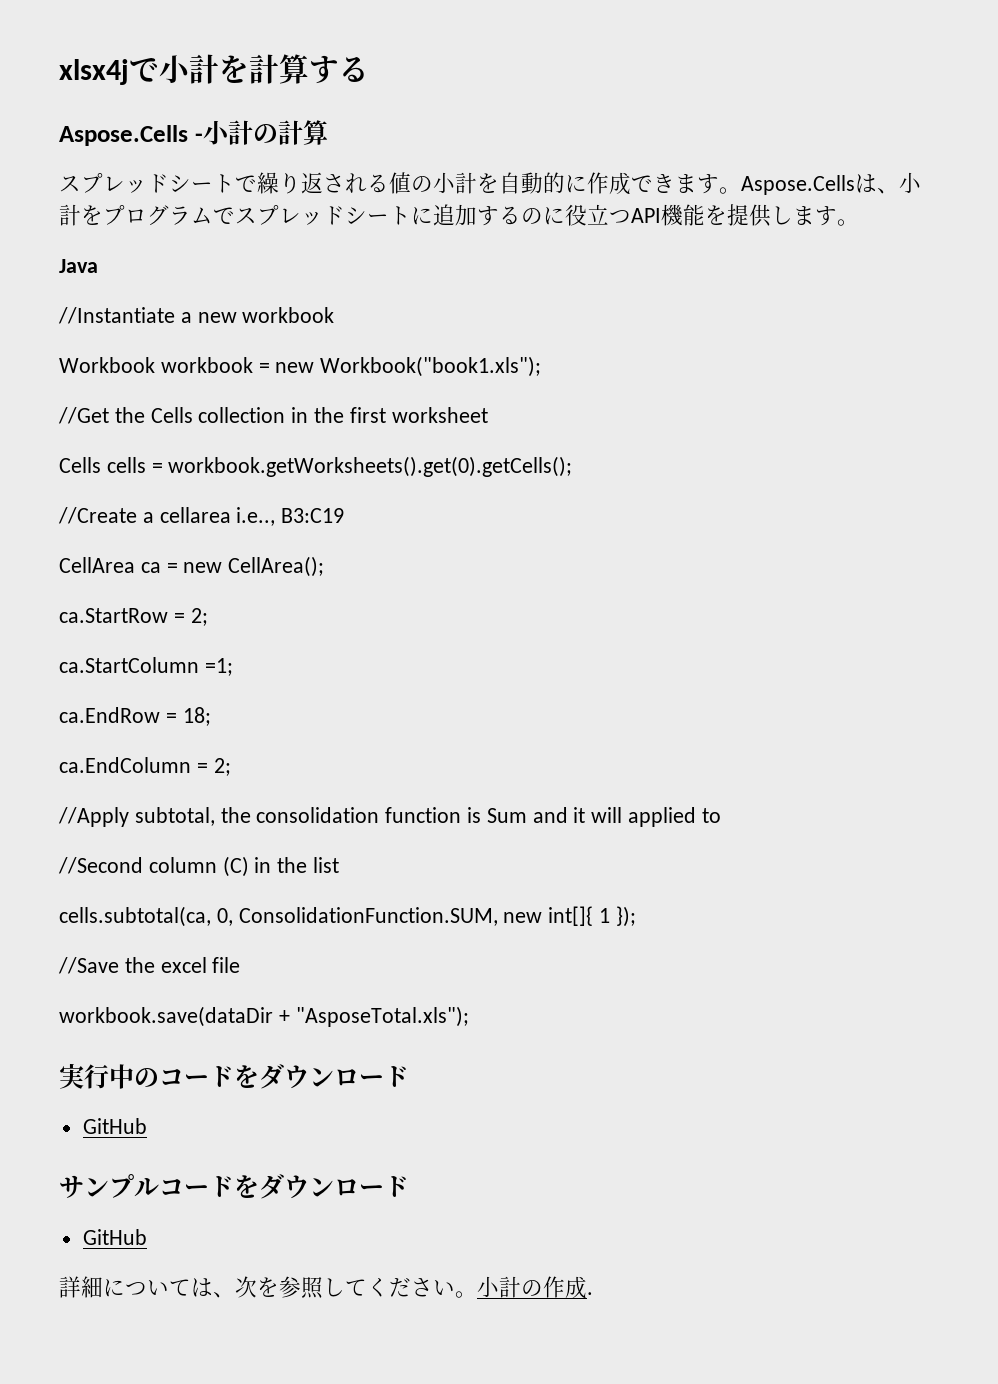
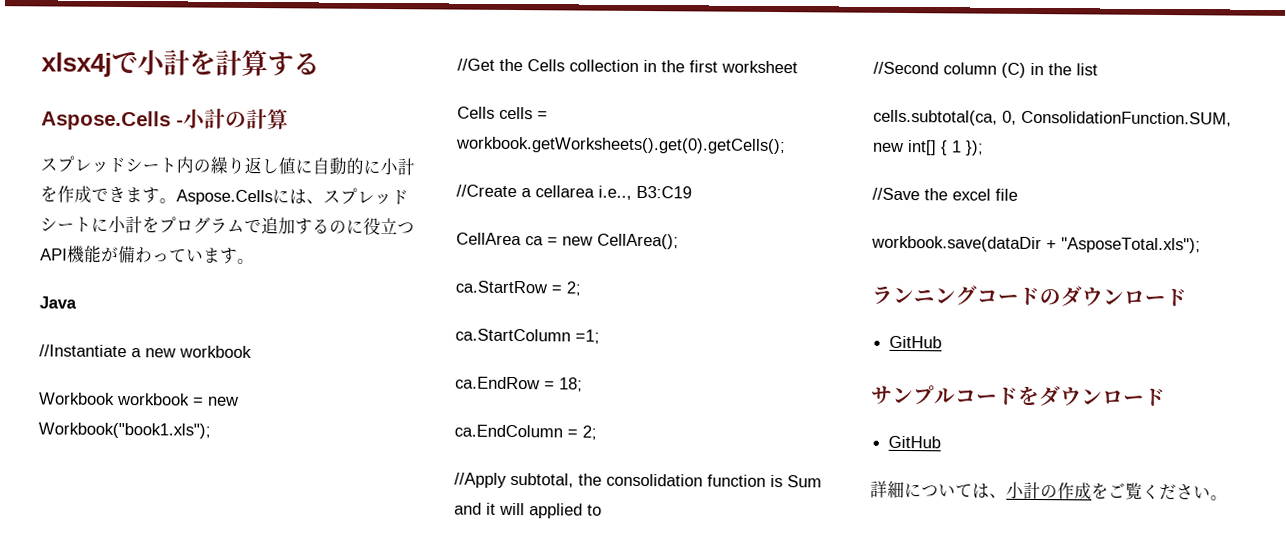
[235,172,499,194] で繰り返される値の小計を -> [176,156,313,175] 内の繰り返し値に
(587, 183) none -> [380,157,415,176] [40,185,58,203] 小計を
[855,174,899,194] は、 -> [272,187,409,206] [40,216,109,233] には、スプレッドシートに
[235,205,433,225] スプレッドシートに -> (262, 226) none
[705,204,793,227] を提供し -> [101,245,204,264] が備わってい
[548,906,594,926] int[]{ -> [907,140,948,156] int[] {
[59,1063,259,1089] 実行中のコードを -> [871,285,1061,306] ランニングコードの
[235,1276,593,1299] 次を参照してください。小計の作成. -> [1006,481,1228,501] 小計の作成をご覧ください。

